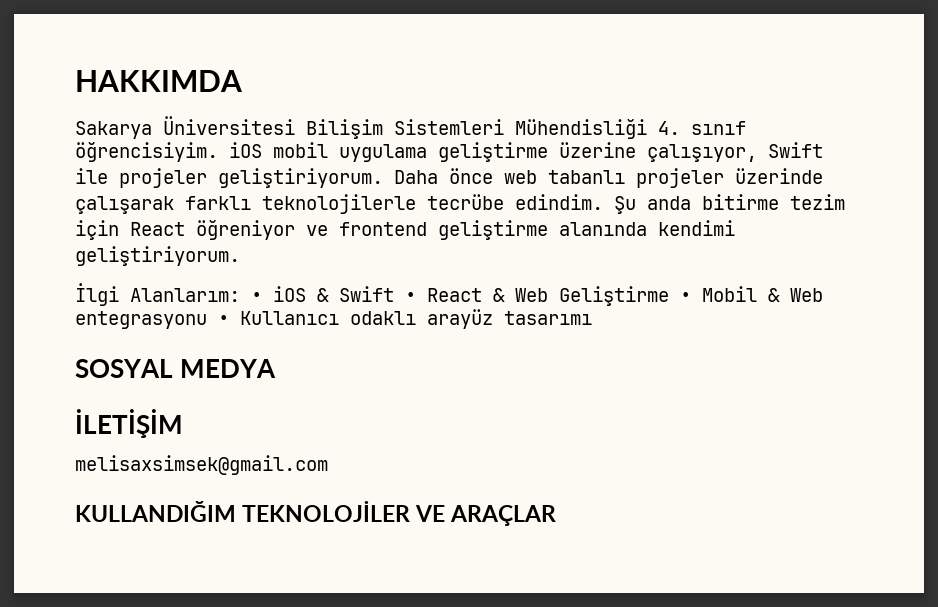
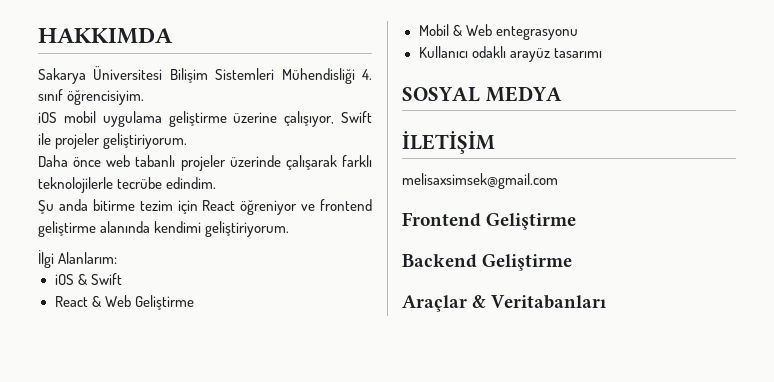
(218, 152) none -> (145, 97) //
(383, 178) none -> (188, 141) //
(603, 202) none -> (217, 183) //
[251,292,262,302] • -> (118, 258) //
[405,292,416,302] • -> (122, 279) //
[680,292,691,302] • -> (194, 302) //
[218,315,229,325] • -> (578, 33) //
[75,501,557,526] KULLANDIĞIM TEKNOLOJİLER VE ARAÇLAR -> [402,212,577,230] [402,254,573,271] [402,295,607,312] Frontend Geliştirme // Backend Geliştirme // Araçlar & Veritabanları

